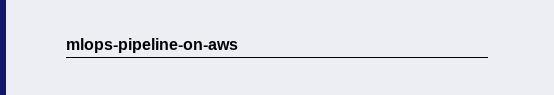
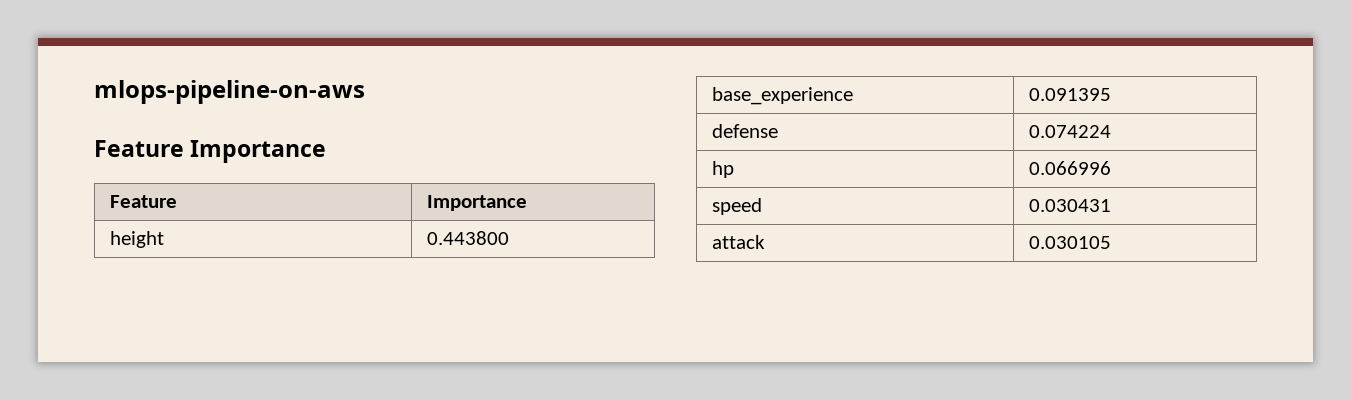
(238, 45) none -> [94,140,327,163] [110,195,178,208] [427,195,528,211] [110,231,165,248] [427,231,510,245] [712,87,854,105] [1029,88,1112,101] [712,124,779,138] [1029,125,1112,138] [712,161,735,178] [1029,161,1112,175] [712,198,763,215] [1029,199,1112,212] [712,235,766,249] [1029,236,1112,249] // Feature Importance // Feature | Importance // height | 0.443800 // base_experience | 0.091395 // defense | 0.074224 // hp | 0.066996 // speed | 0.030431 // attack | 0.030105

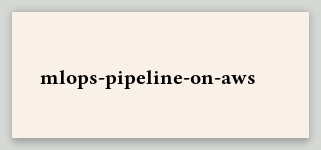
[94,140,327,163] [110,195,178,208] [427,195,528,211] [110,231,165,248] [427,231,510,245] [712,87,854,105] [1029,88,1112,101] [712,124,779,138] [1029,125,1112,138] [712,161,735,178] [1029,161,1112,175] [712,198,763,215] [1029,199,1112,212] [712,235,766,249] [1029,236,1112,249] // Feature Importance // Feature | Importance // height | 0.443800 // base_experience | 0.091395 // defense | 0.074224 // hp | 0.066996 // speed | 0.030431 // attack | 0.030105 -> (256, 79) none

